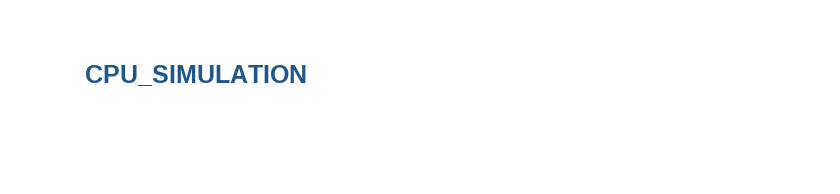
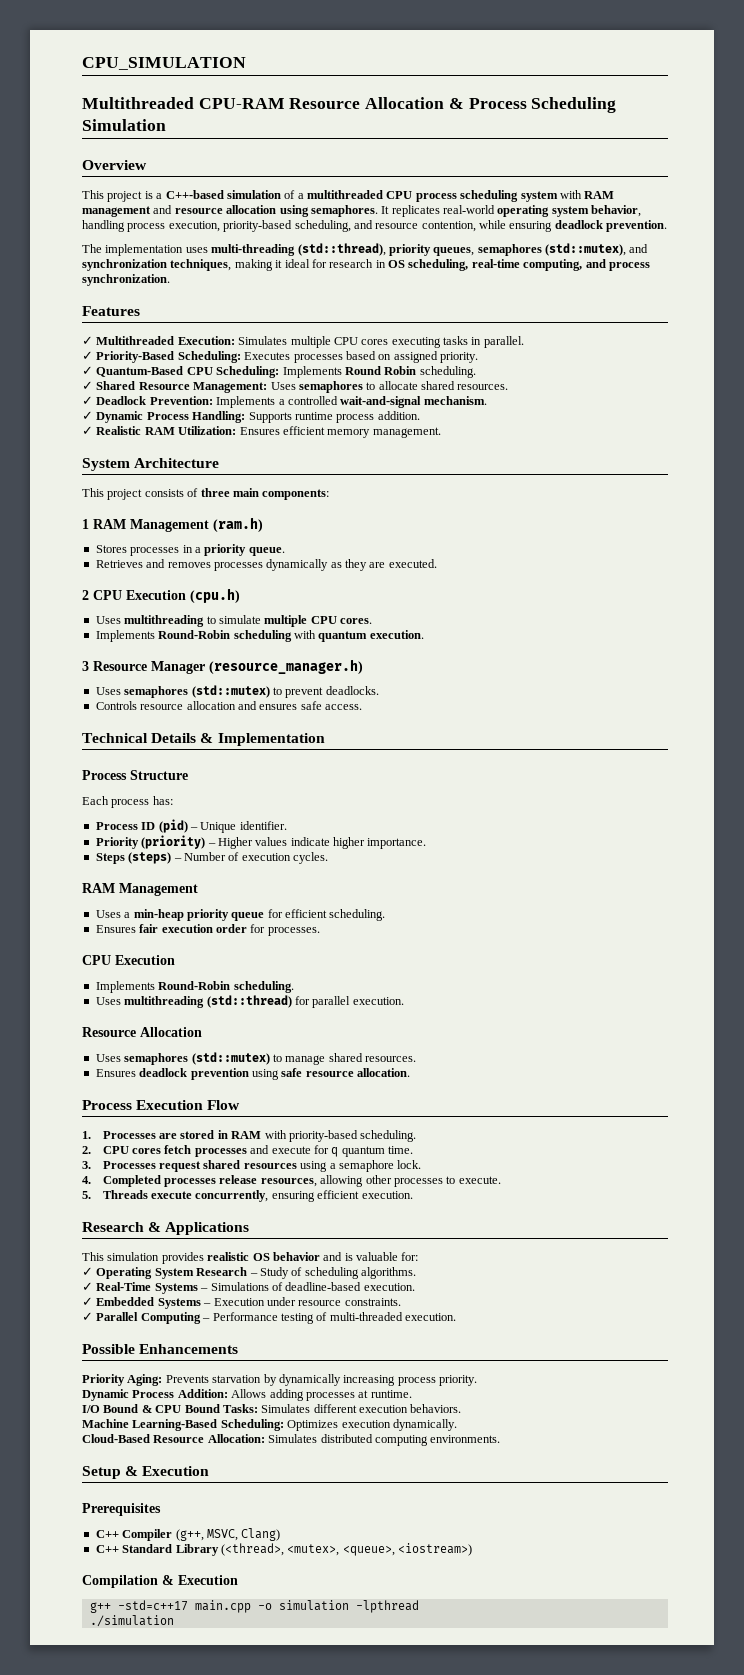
(307, 75) none -> [82,97,617,113] [82,119,166,131] [82,160,147,170] [82,190,615,202] [82,205,642,217] [82,220,668,232] [82,243,649,256] [82,259,650,271] [82,274,170,286] [82,306,140,316] [82,336,524,348] [82,351,478,363] [82,366,476,378] [82,381,509,393] [82,396,487,408] [82,411,420,423] [82,426,441,438] [82,458,220,471] [82,488,330,500] [82,517,263,532] [95,544,285,556] [95,559,437,571] [82,588,240,603] [95,615,372,627] [95,630,424,642] [82,659,363,674] [95,685,379,698] [95,701,362,710] [82,733,325,746] [82,770,188,780] [82,796,173,808] [95,819,287,833] [95,835,427,849] [95,852,328,864] [82,883,198,896] [95,909,386,921] [95,924,320,936] [82,955,175,965] [95,981,294,993] [95,995,404,1008] [82,1027,202,1037] [95,1052,416,1065] [95,1068,410,1080] [82,1100,241,1110] [82,1130,417,1142] [82,1145,414,1157] [82,1160,422,1172] [82,1175,501,1187] [82,1190,413,1202] [82,1222,250,1235] [82,1252,419,1264] [82,1267,416,1279] [82,1282,415,1294] [82,1297,401,1309] [82,1312,456,1324] [82,1344,239,1354] [82,1374,477,1386] [82,1389,412,1401] [82,1404,462,1413] [82,1419,457,1431] [82,1434,501,1446] [82,1466,210,1479] [82,1503,161,1516] [95,1528,281,1541] [95,1543,472,1556] [82,1575,238,1588] [89,1600,419,1613] [89,1615,174,1627] // Multithreaded CPU-RAM Resource Allocation & Process Scheduling Simulation // Overview // This project is a C++-based simulation of a multithreaded CPU process scheduling system with RAM management and resource allocation using semaphores. It replicates real-world operating system behavior, handling process execution, priority-based scheduling, and resource contention, while ensuring deadlock prevention. // The implementation uses multi-threading (std::thread), priority queues, semaphores (std::mutex), and synchronization techniques, making it ideal for research in OS scheduling, real-time computing, and process synchronization. // Features // ✓ Multithreaded Execution: Simulates multiple CPU cores executing tasks in parallel. // ✓ Priority-Based Scheduling: Executes processes based on assigned priority. // ✓ Quantum-Based CPU Scheduling: Implements Round Robin scheduling. // ✓ Shared Resource Management: Uses semaphores to allocate shared resources. // ✓ Deadlock Prevention: Implements a controlled wait-and-signal mechanism. // ✓ Dynamic Process Handling: Supports runtime process addition. // ✓ Realistic RAM Utilization: Ensures efficient memory management. // System Architecture // This project consists of three main components: // 1 RAM Management (ram.h) // Stores processes in a priority queue. // Retrieves and removes processes dynamically as they are executed. // 2 CPU Execution (cpu.h) // Uses multithreading to simulate multiple CPU cores. // Implements Round-Robin scheduling with quantum execution. // 3 Resource Manager (resource_manager.h) // Uses semaphores (std::mutex) to prevent deadlocks. // Controls resource allocation and ensures safe access. // Technical Details & Implementation // Process Structure // Each process has: // Process ID (pid) – Unique identifier. // Priority (priority) – Higher values indicate higher importance. // Steps (steps) – Number of execution cycles. // RAM Management // Uses a min-heap priority queue for efficient scheduling. // Ensures fair execution order for processes. // CPU Execution // Implements Round-Robin scheduling. // Uses multithreading (std::thread) for parallel execution. // Resource Allocation // Uses semaphores (std::mutex) to manage shared resources. // Ensures deadlock prevention using safe resource allocation. // Process Execution Flow // 1. Processes are stored in RAM with priority-based scheduling. // 2. CPU cores fetch processes and execute for q quantum time. // 3. Processes request shared resources using a semaphore lock. // 4. Completed processes release resources, allowing other processes to execute. // 5. Threads execute concurrently, ensuring efficient execution. // Research & Applications // This simulation provides realistic OS behavior and is valuable for: // ✓ Operating System Research – Study of scheduling algorithms. // ✓ Real-Time Systems – Simulations of deadline-based execution. // ✓ Embedded Systems – Execution under resource constraints. // ✓ Parallel Computing – Performance testing of multi-threaded execution. // Possible Enhancements // Priority Aging: Prevents starvation by dynamically increasing process priority. // Dynamic Process Addition: Allows adding processes at runtime. // I/O Bound & CPU Bound Tasks: Simulates different execution behaviors. // Machine Learning-Based Scheduling: Optimizes execution dynamically. // Cloud-Based Resource Allocation: Simulates distributed computing environments. // Setup & Execution // Prerequisites // C++ Compiler (g++, MSVC, Clang) // C++ Standard Library (<thread>, <mutex>, <queue>, <iostream>) // Compilation & Execution // g++ -std=c++17 main.cpp -o simulation -lpthread // ./simulation

